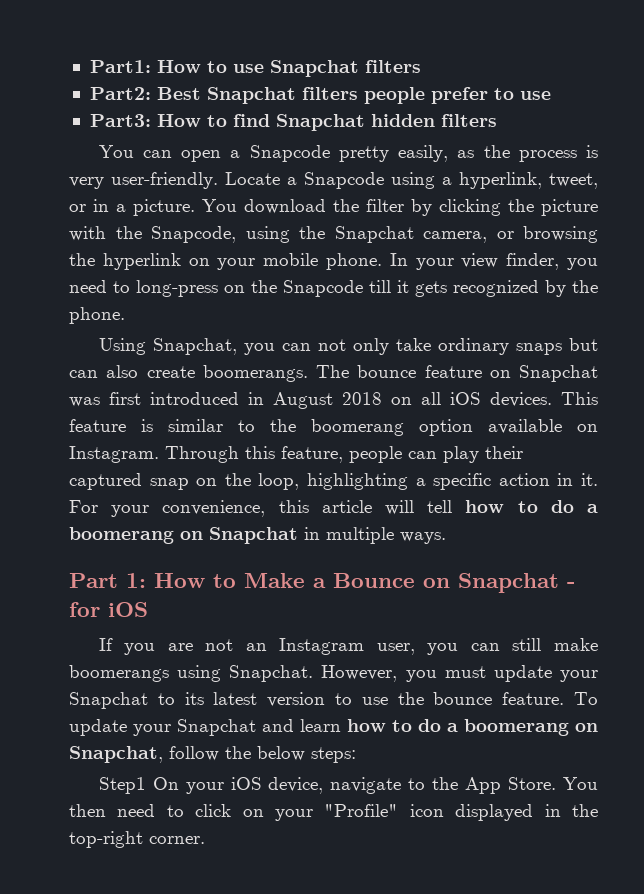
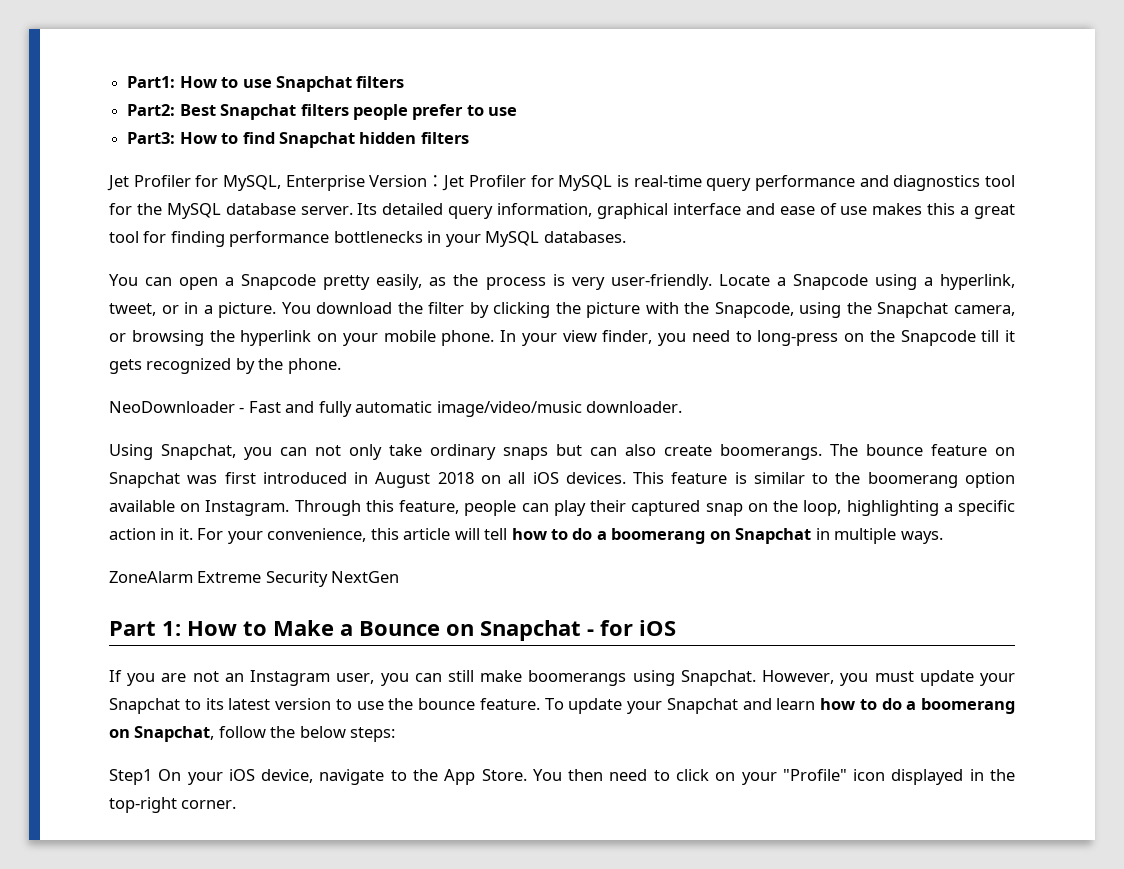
(497, 120) none -> [107,175,1015,191] [109,203,1016,219] [109,231,626,247] // Jet Profiler for MySQL, Enterprise Version：Jet Profiler for MySQL is real-time query performance and diagnostics tool for the MySQL database server. Its detailed query information, graphical interface and ease of use makes this a great tool for finding performance bottlenecks in your MySQL databases.
(125, 315) none -> [109,401,683,417] // NeoDownloader - Fast and fully automatic image/video/music downloader.
(446, 538) none -> [109,571,400,587] // ZoneAlarm Extreme Security NextGen

